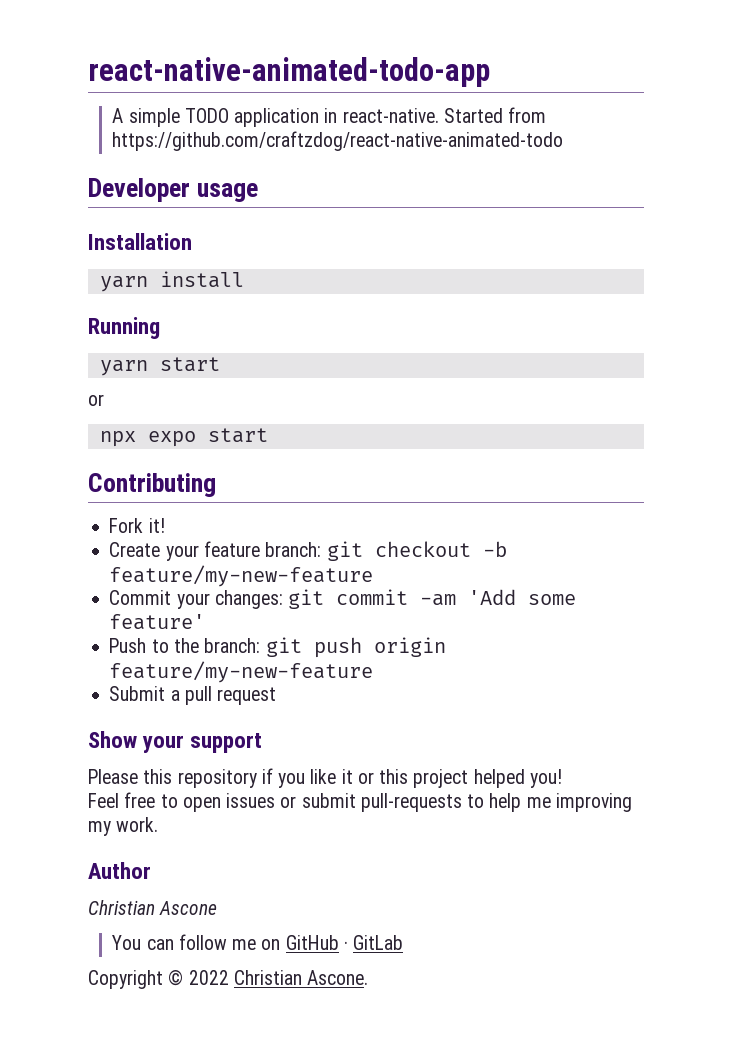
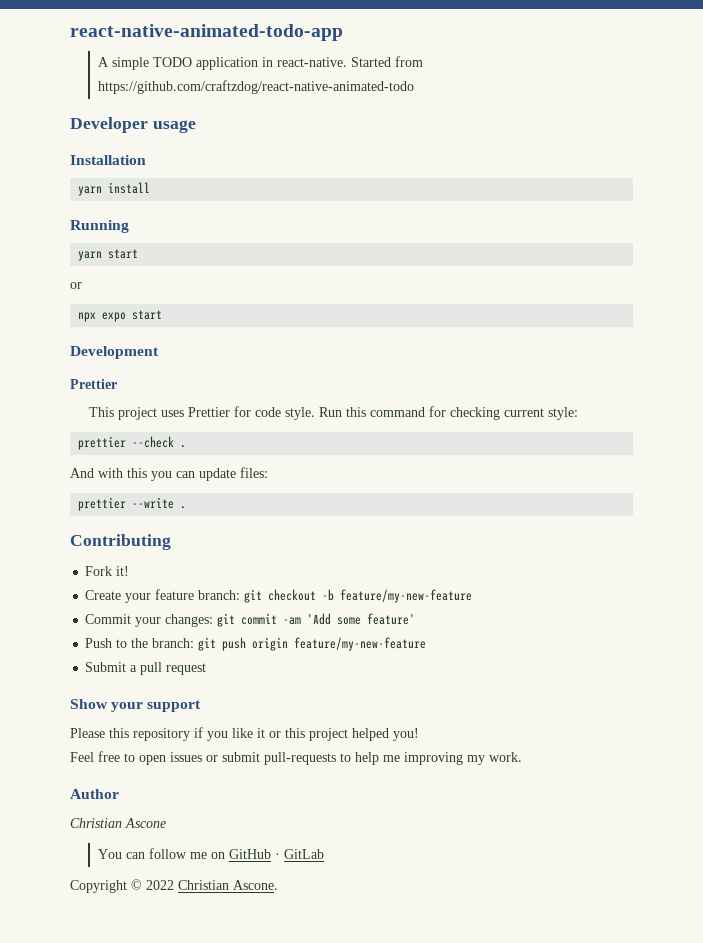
(268, 435) none -> [70,346,159,359] [70,379,117,389] [88,406,578,420] [78,436,187,450] [70,467,268,481] [78,497,187,511] // Development // Prettier // This project uses Prettier for code style. Run this command for checking current style: // prettier --check . // And with this you can update files: // prettier --write .

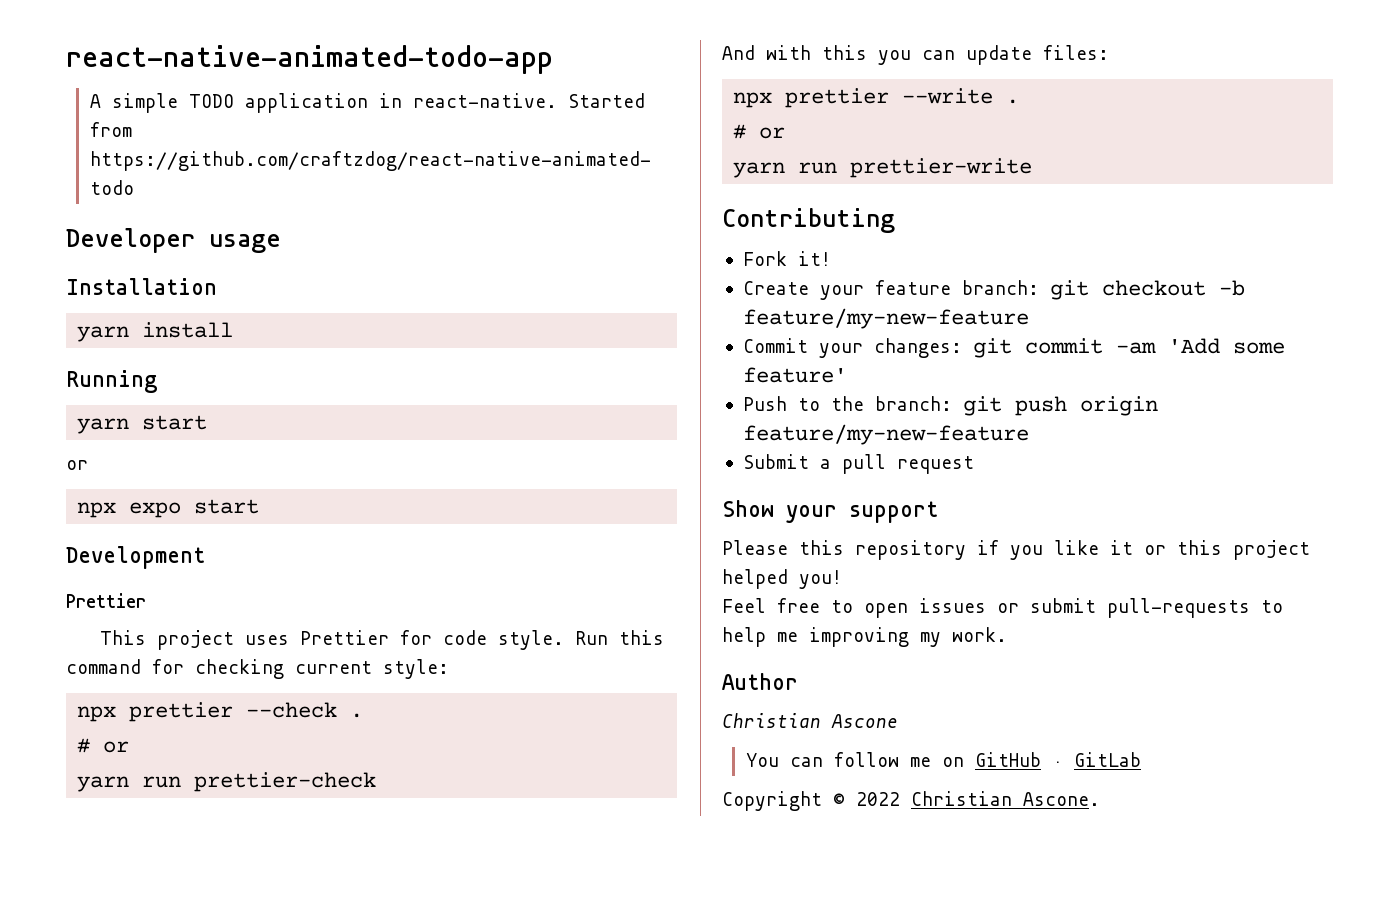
(578, 413) none -> [77,706,117,722] npx
(187, 446) none -> [77,738,130,753] [77,772,377,792] // # or // yarn run prettier-check
(268, 472) none -> [733,92,773,108] npx
(187, 507) none -> [733,124,786,139] [733,158,1033,178] // # or // yarn run prettier-write

